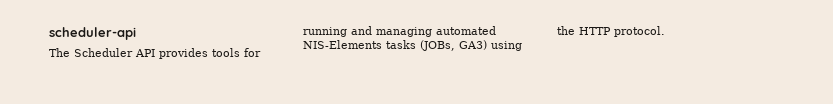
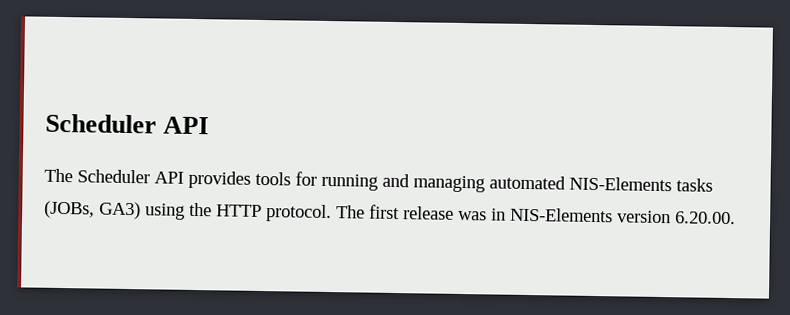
[49,27,136,40] scheduler-api -> [45,113,210,135] Scheduler API
(665, 31) none -> [336,204,736,225] The first release was in NIS-Elements version 6.20.00.

